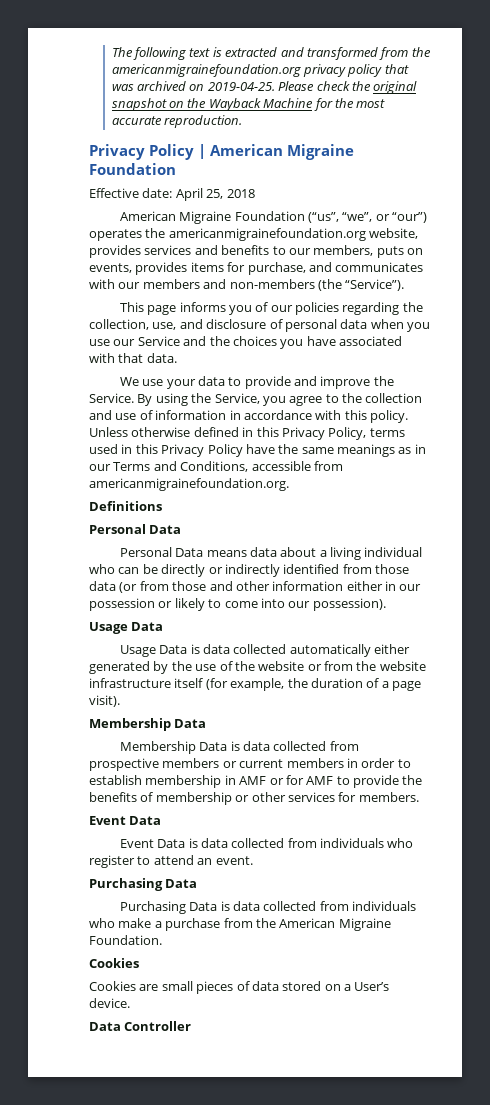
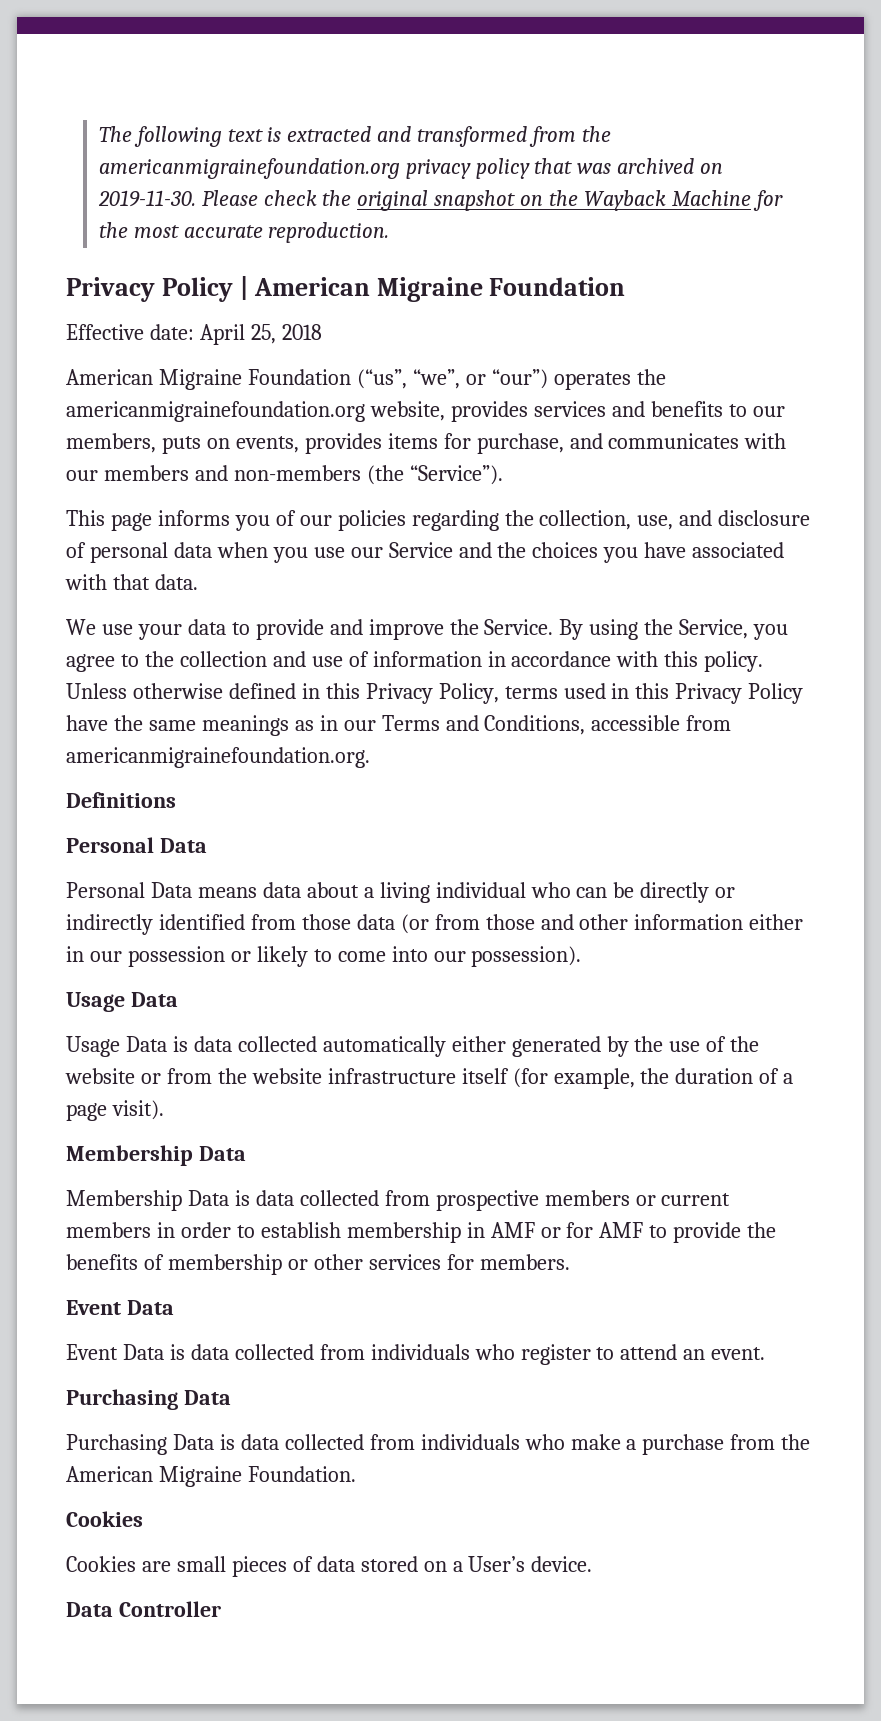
[207,82,275,91] 2019-04-25. -> [97,190,196,207] 2019-11-30.

